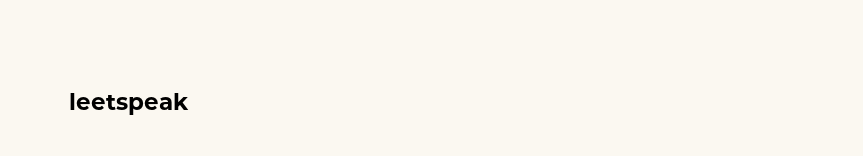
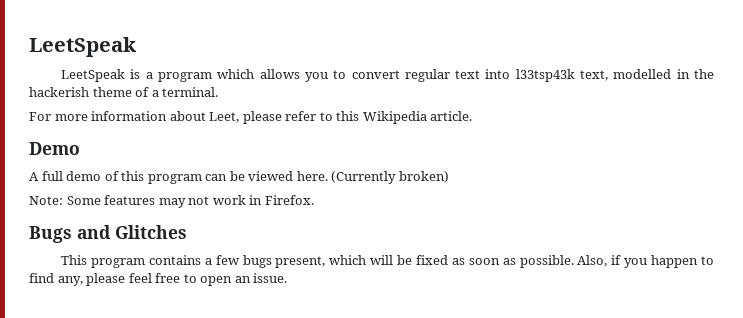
[69,93,189,115] leetspeak -> [29,37,137,57] [61,69,715,82] [29,87,219,97] [29,111,473,124] [29,142,80,155] [29,171,449,184] [29,195,314,208] [29,225,187,243] [61,255,715,268] [29,273,288,286] LeetSpeak // LeetSpeak is a program which allows you to convert regular text into l33tsp43k text, modelled in the hackerish theme of a terminal. // For more information about Leet, please refer to this Wikipedia article. // Demo // A full demo of this program can be viewed here. (Currently broken) // Note: Some features may not work in Firefox. // Bugs and Glitches // This program contains a few bugs present, which will be fixed as soon as possible. Also, if you happen to find any, please feel free to open an issue.

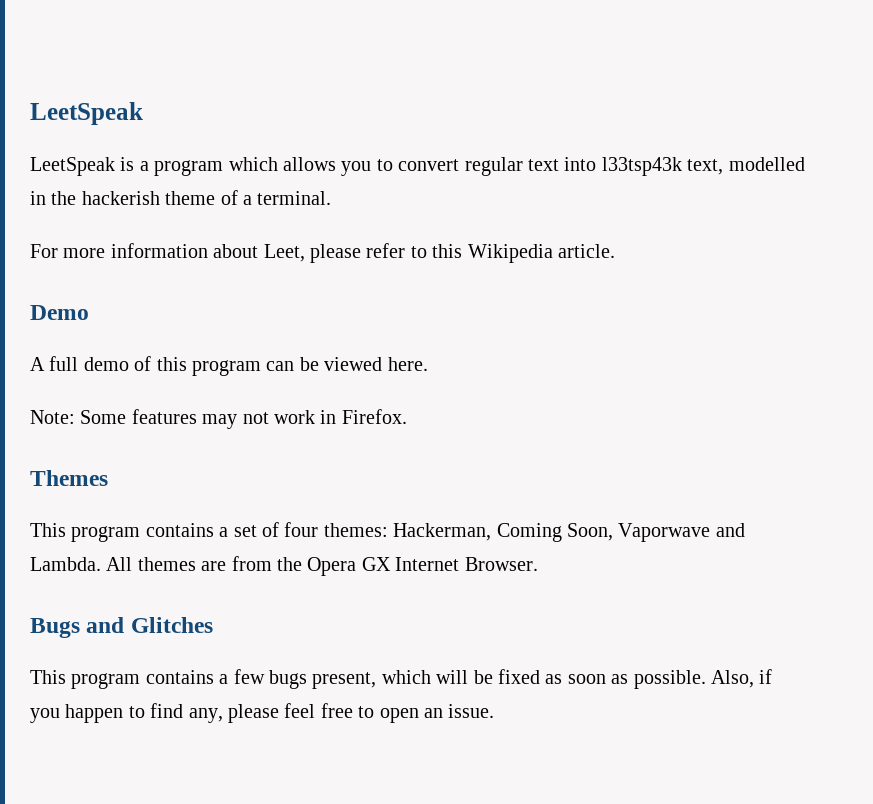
[331,171,449,184] (Currently broken) -> (428, 364) none
(314, 200) none -> [30,470,108,486] [30,522,745,542] [30,556,538,576] // Themes // This program contains a set of four themes: Hackerman, Coming Soon, Vaporwave and Lambda. All themes are from the Opera GX Internet Browser.

